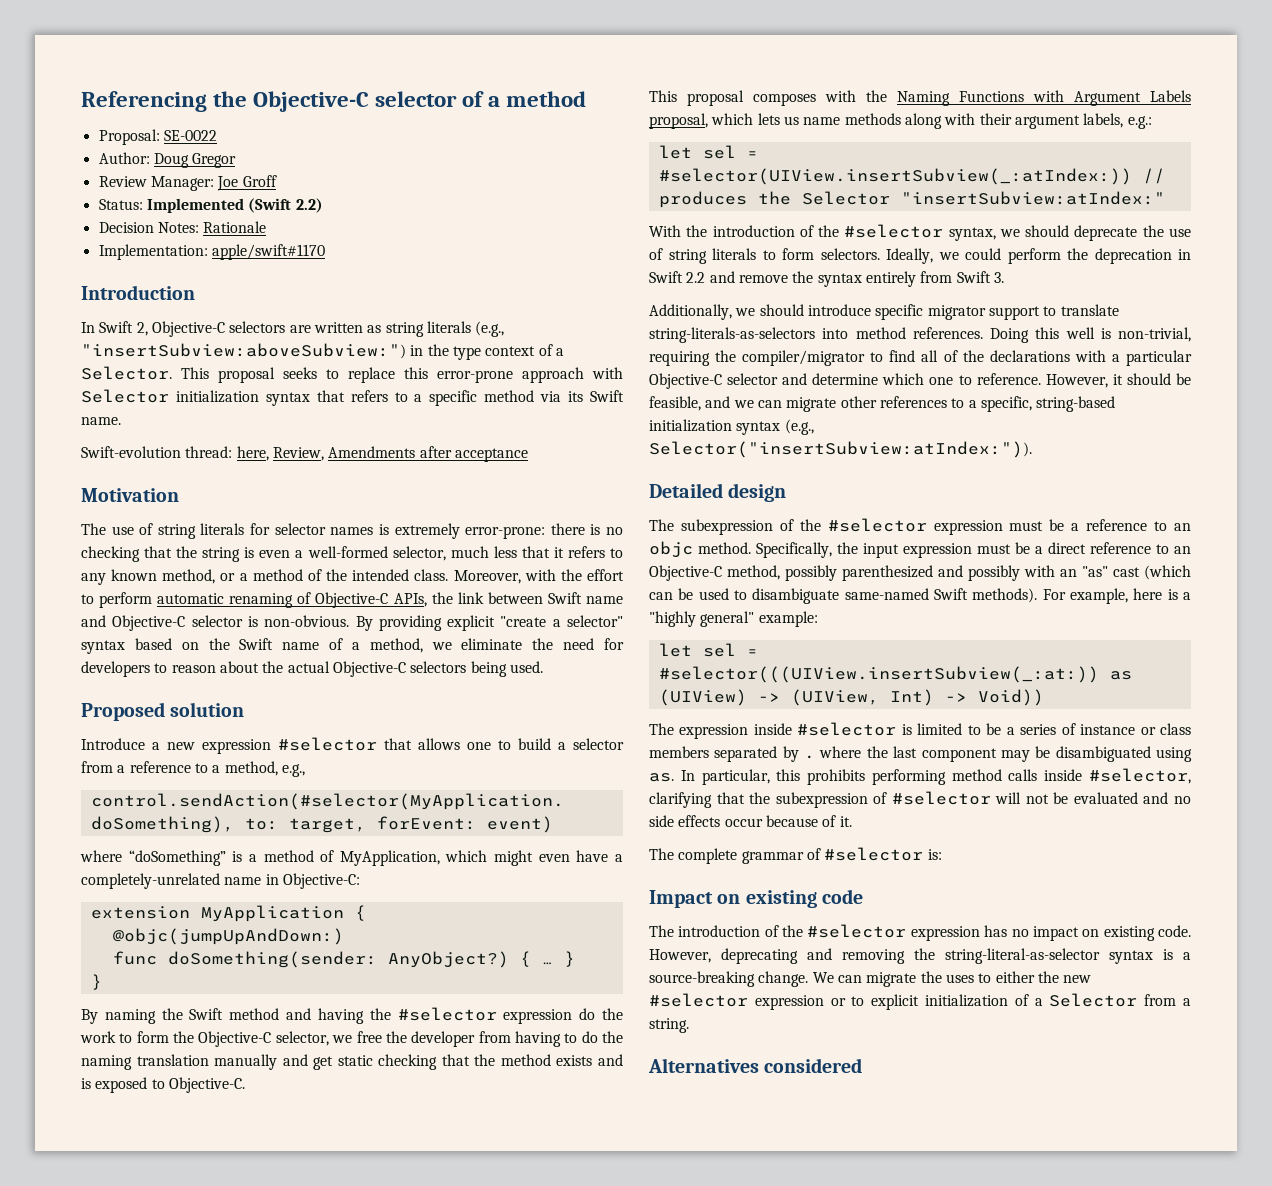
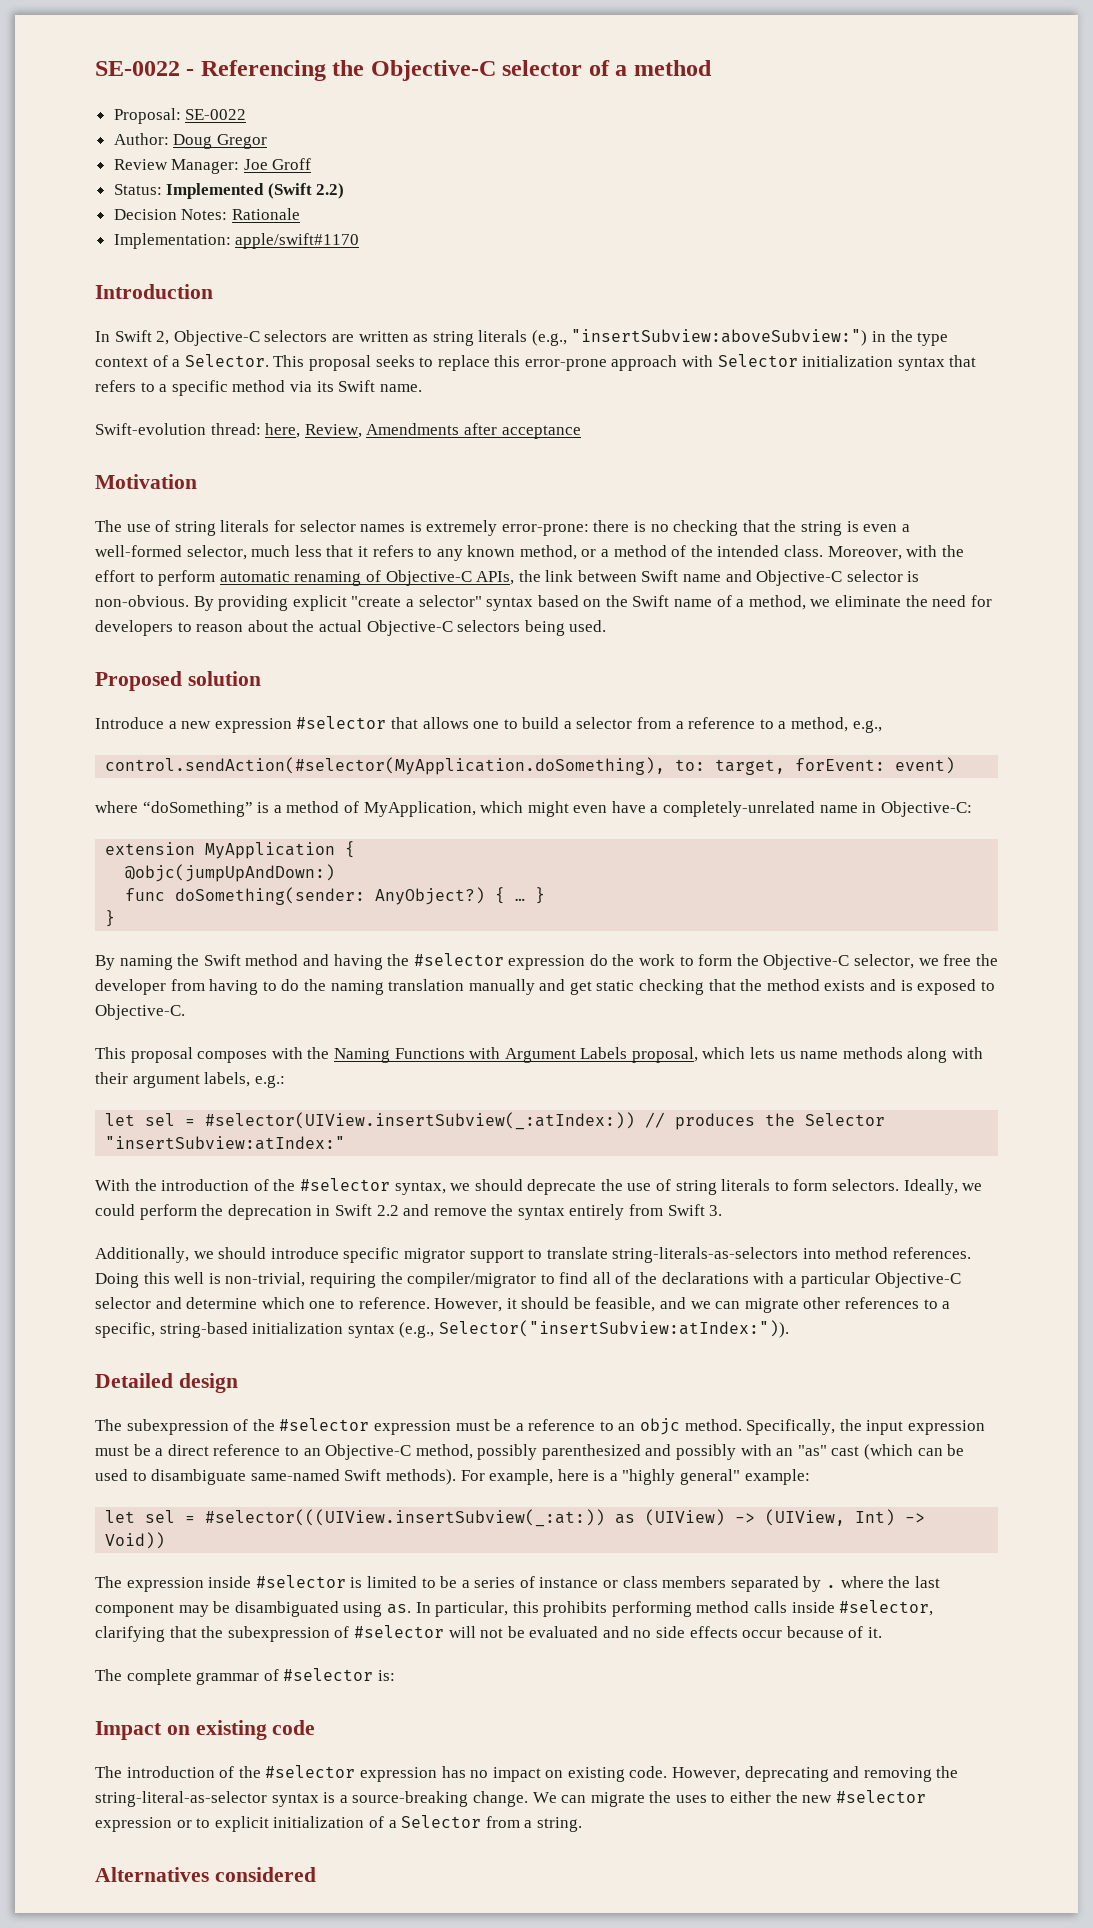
(81, 101) none -> [95,61,195,76] SE-0022 -

